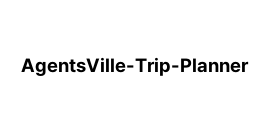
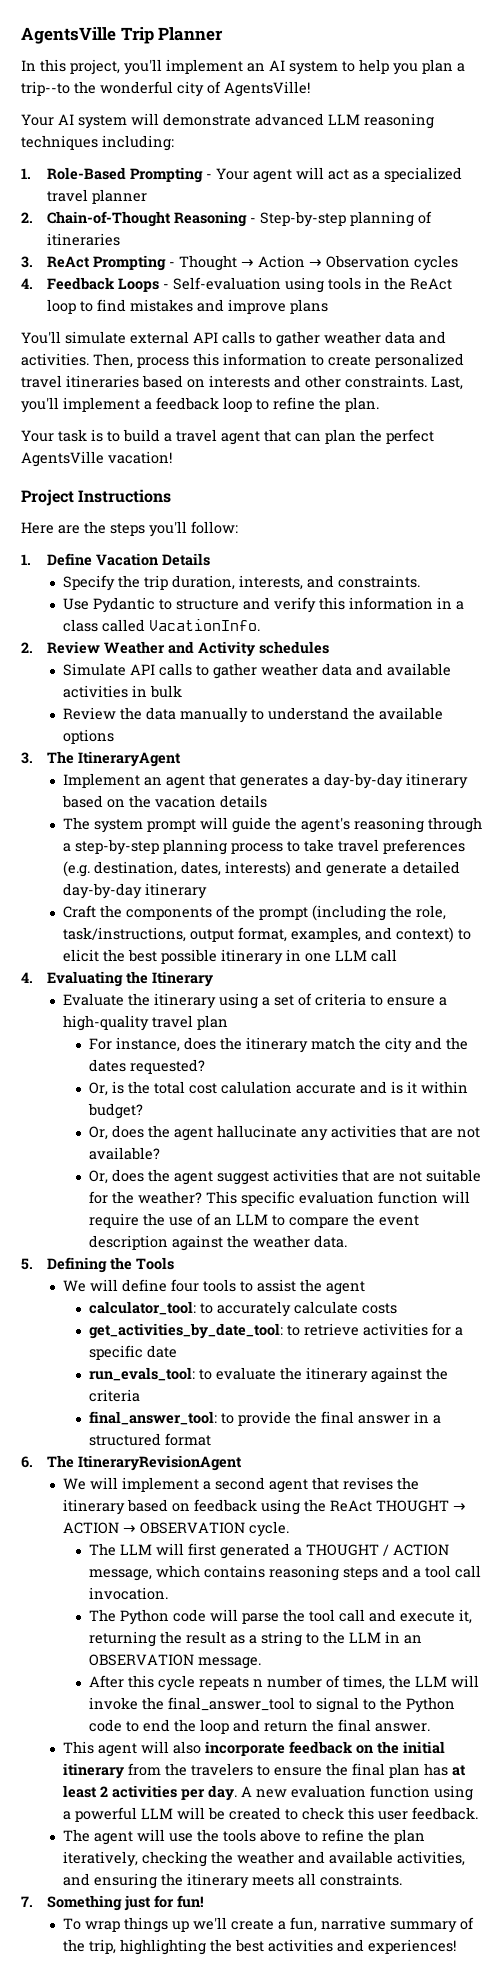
[21,57,249,76] AgentsVille-Trip-Planner -> [21,27,224,44] [21,59,465,75] [21,81,310,97] [21,113,434,129] [21,135,174,151] [21,167,463,183] [47,189,148,204] [21,211,433,227] [47,233,121,246] [21,255,459,271] [21,277,453,293] [47,299,329,314] [21,331,446,347] [21,353,464,368] [21,375,463,390] [21,397,379,413] [21,429,434,445] [21,451,172,467] [21,489,172,506] [21,521,238,537] [21,553,211,566] [63,575,421,591] [63,597,465,613] [63,619,261,632] [21,641,330,657] [63,663,452,679] [63,685,183,698] [63,707,444,723] [63,729,115,744] [21,751,182,767] [63,773,469,789] [62,795,268,808] [63,817,483,833] [63,839,466,855] [63,861,461,877] [63,883,208,899] [63,905,447,921] [63,927,472,943] [63,949,398,965] [21,971,214,987] [63,993,448,1009] [63,1015,229,1031] [89,1037,469,1053] [89,1059,206,1074] [89,1081,469,1096] [88,1103,144,1119] [89,1125,481,1141] [89,1147,161,1160] [89,1169,482,1185] [89,1191,471,1206] [89,1213,420,1228] [89,1235,348,1251] [21,1257,175,1273] [63,1279,366,1295] [89,1301,398,1317] [89,1323,464,1339] [89,1345,178,1360] [89,1367,449,1383] [89,1389,141,1402] [89,1411,442,1426] [89,1433,212,1446] [21,1455,243,1471] [63,1477,420,1493] [63,1499,467,1515] [63,1521,290,1537] [89,1543,450,1559] [89,1565,482,1581] [89,1587,169,1600] [89,1609,473,1625] [89,1631,423,1647] [89,1654,262,1669] [89,1675,480,1691] [89,1697,456,1713] [89,1719,431,1734] [63,1741,446,1757] [63,1763,467,1779] [63,1785,474,1801] [63,1807,479,1822] [63,1829,426,1845] [63,1851,466,1867] [63,1873,403,1889] [21,1895,205,1911] [63,1917,475,1933] [63,1939,457,1955] AgentsVille Trip Planner // In this project, you'll implement an AI system to help you plan a trip--to the wonderful city of AgentsVille! // Your AI system will demonstrate advanced LLM reasoning techniques including: // 1. Role-Based Prompting - Your agent will act as a specialized travel planner // 2. Chain-of-Thought Reasoning - Step-by-step planning of itineraries // 3. ReAct Prompting - Thought → Action → Observation cycles // 4. Feedback Loops - Self-evaluation using tools in the ReAct loop to find mistakes and improve plans // You'll simulate external API calls to gather weather data and activities. Then, process this information to create personalized travel itineraries based on interests and other constraints. Last, you'll implement a feedback loop to refine the plan. // Your task is to build a travel agent that can plan the perfect AgentsVille vacation! // Project Instructions // Here are the steps you'll follow: // 1. Define Vacation Details // Specify the trip duration, interests, and constraints. // Use Pydantic to structure and verify this information in a class called VacationInfo. // 2. Review Weather and Activity schedules // Simulate API calls to gather weather data and available activities in bulk // Review the data manually to understand the available options // 3. The ItineraryAgent // Implement an agent that generates a day-by-day itinerary based on the vacation details // The system prompt will guide the agent's reasoning through a step-by-step planning process to take travel preferences (e.g. destination, dates, interests) and generate a detailed day-by-day itinerary // Craft the components of the prompt (including the role, task/instructions, output format, examples, and context) to elicit the best possible itinerary in one LLM call // 4. Evaluating the Itinerary // Evaluate the itinerary using a set of criteria to ensure a high-quality travel plan // For instance, does the itinerary match the city and the dates requested? // Or, is the total cost calulation accurate and is it within budget? // Or, does the agent hallucinate any activities that are not available? // Or, does the agent suggest activities that are not suitable for the weather? This specific evaluation function will require the use of an LLM to compare the event description against the weather data. // 5. Defining the Tools // We will define four tools to assist the agent // calculator_tool: to accurately calculate costs // get_activities_by_date_tool: to retrieve activities for a specific date // run_evals_tool: to evaluate the itinerary against the criteria // final_answer_tool: to provide the final answer in a structured format // 6. The ItineraryRevisionAgent // We will implement a second agent that revises the itinerary based on feedback using the ReAct THOUGHT → ACTION → OBSERVATION cycle. // The LLM will first generated a THOUGHT / ACTION message, which contains reasoning steps and a tool call invocation. // The Python code will parse the tool call and execute it, returning the result as a string to the LLM in an OBSERVATION message. // After this cycle repeats n number of times, the LLM will invoke the final_answer_tool to signal to the Python code to end the loop and return the final answer. // This agent will also incorporate feedback on the initial itinerary from the travelers to ensure the final plan has at least 2 activities per day. A new evaluation function using a powerful LLM will be created to check this user feedback. // The agent will use the tools above to refine the plan iteratively, checking the weather and available activities, and ensuring the itinerary meets all constraints. // 7. Something just for fun! // To wrap things up we'll create a fun, narrative summary of the trip, highlighting the best activities and experiences!

